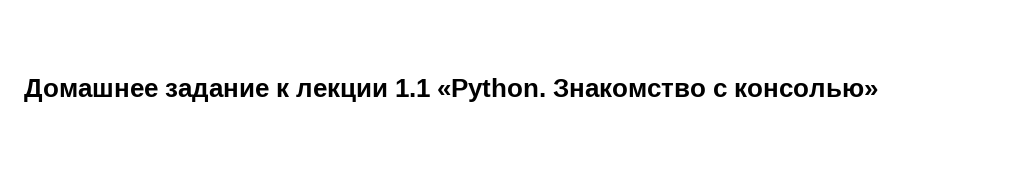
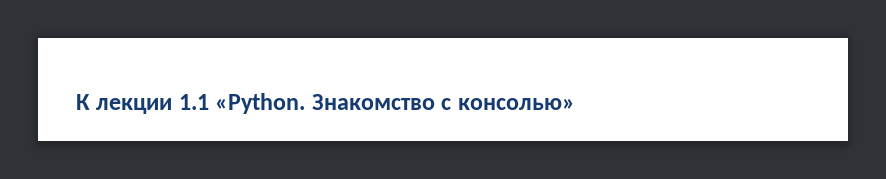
[24,79,291,102] Домашнее задание к -> [76,94,90,110] К

